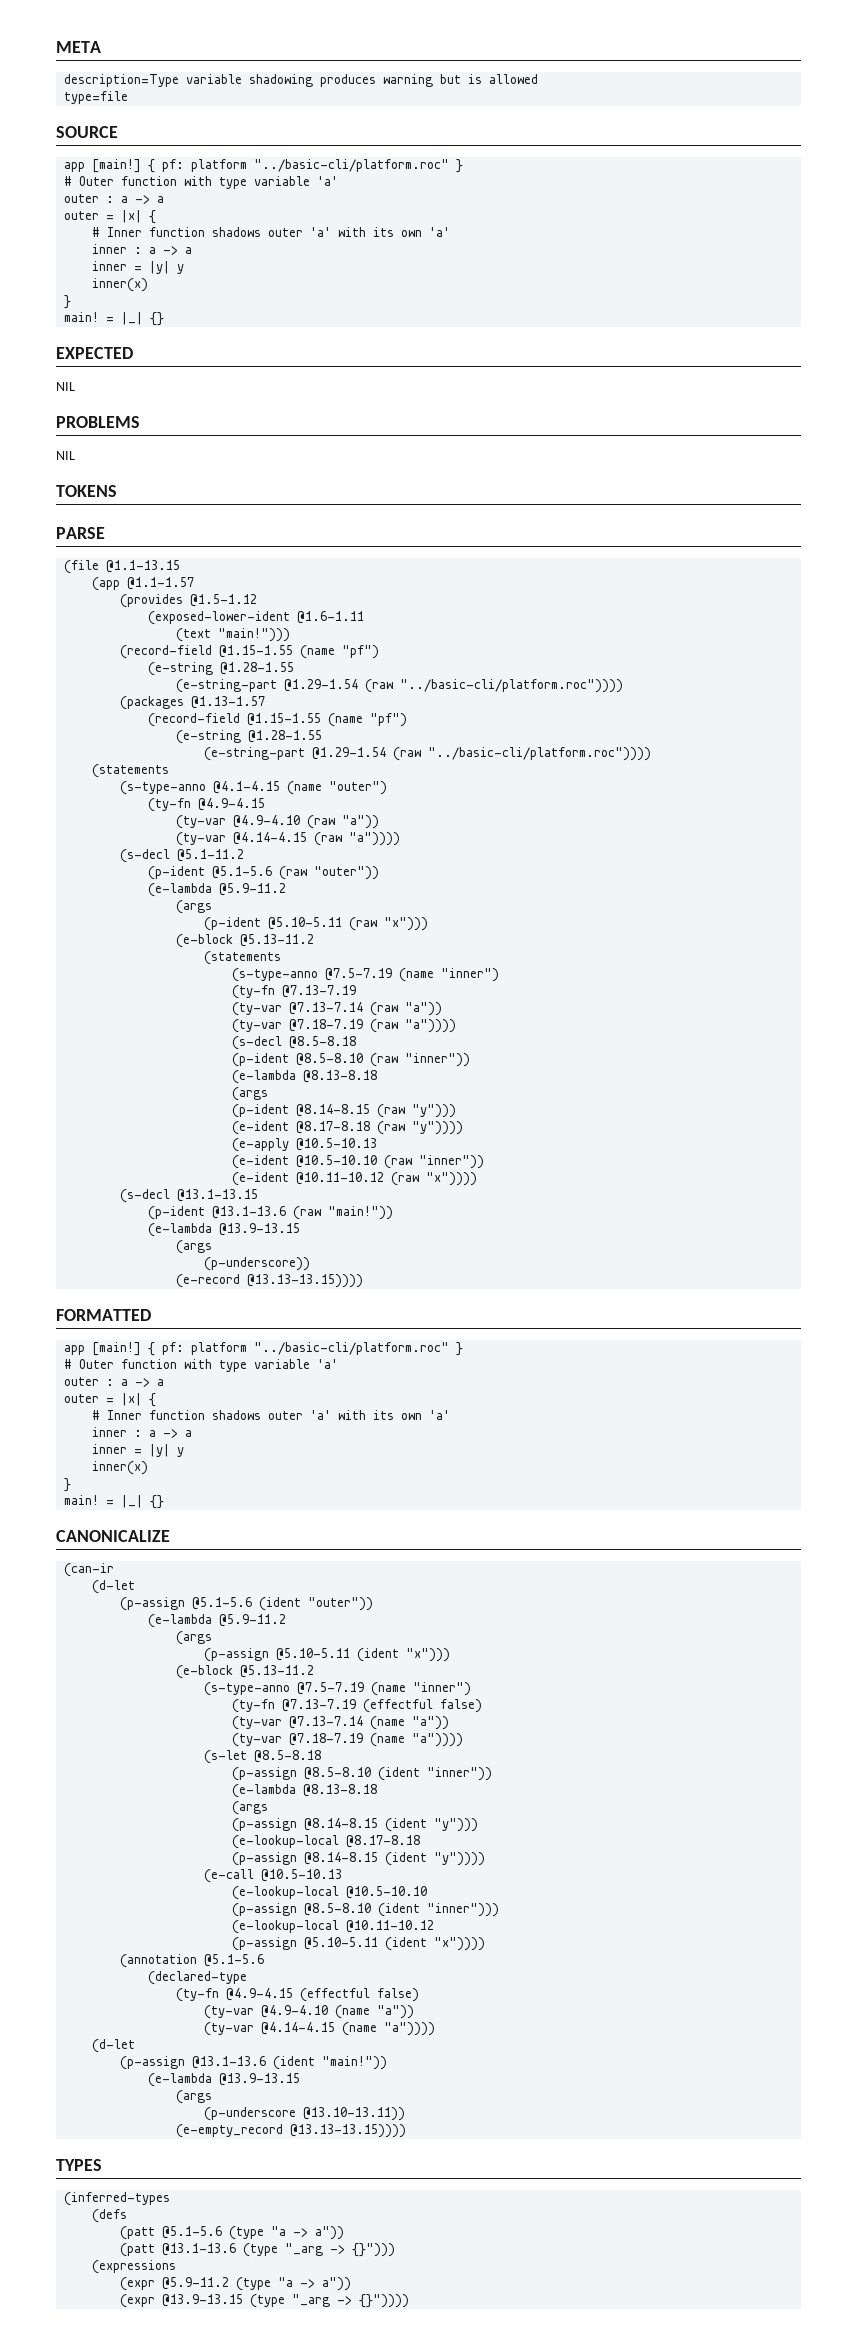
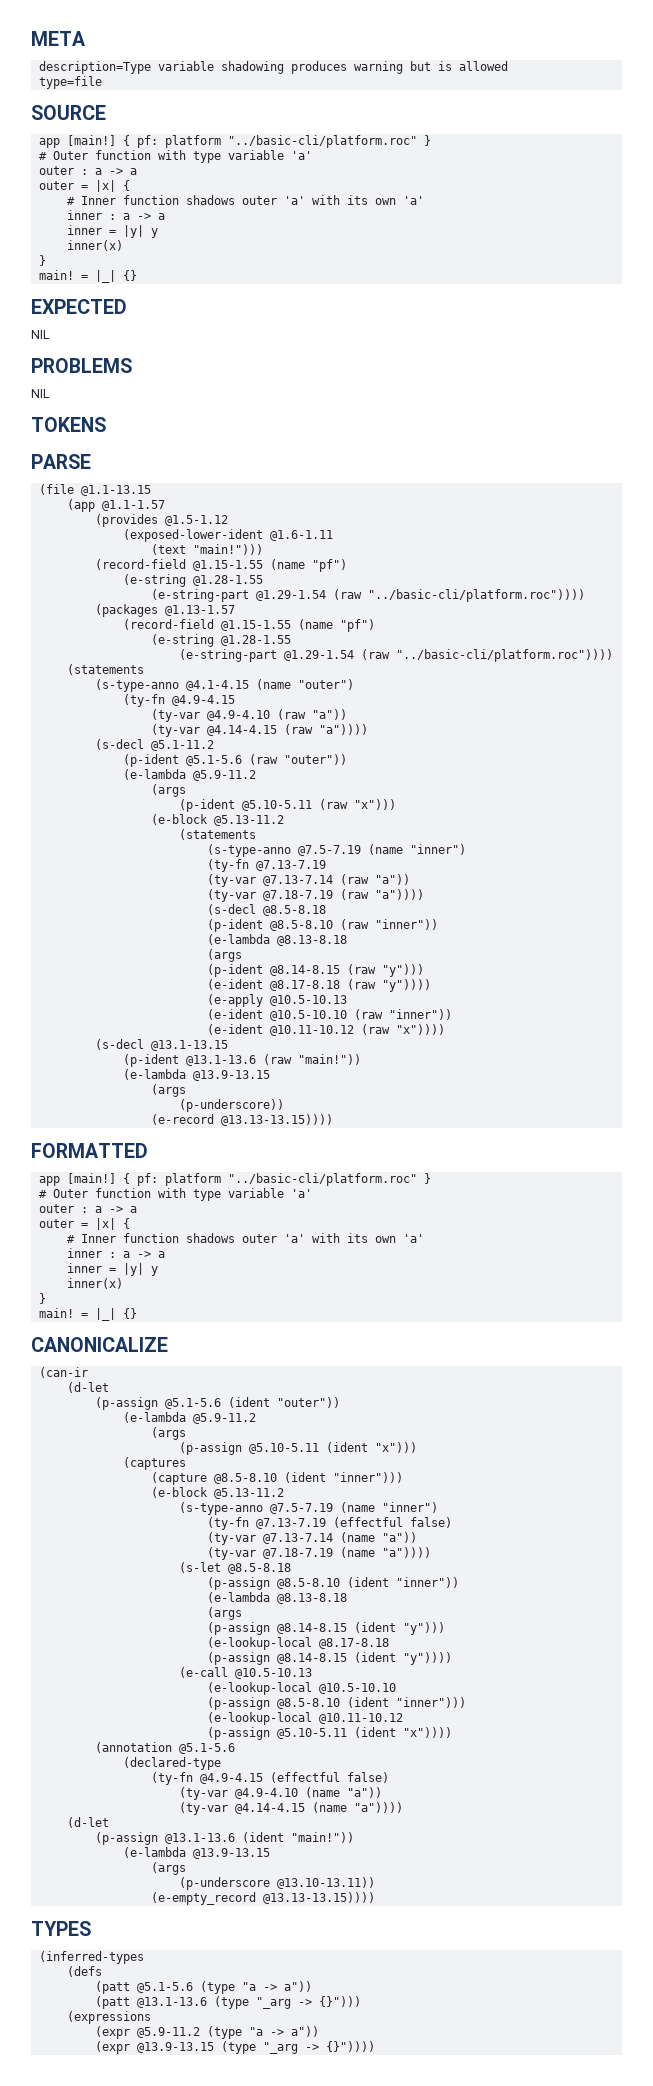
(451, 1655) none -> [122,1457,186,1470] [150,1472,403,1485] // (captures // (capture @8.5-8.10 (ident "inner")))

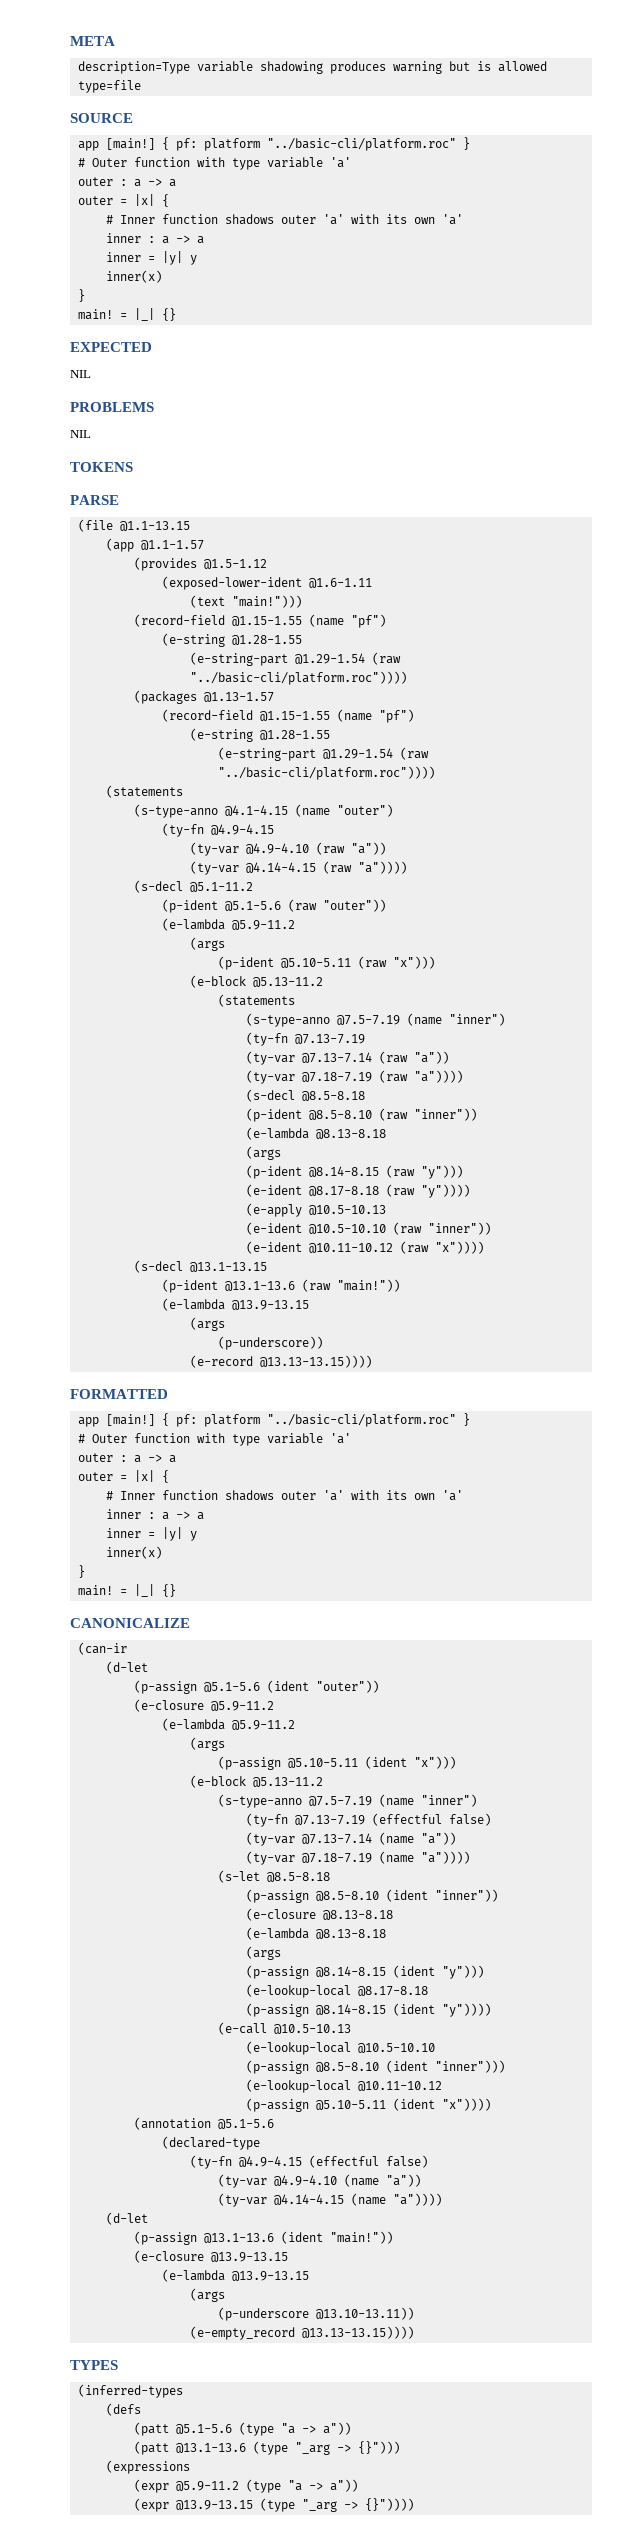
(340, 1402) none -> [133,1699,274,1712] // (e-closure @5.9-11.2
[122,1457,186,1470] [150,1472,403,1485] // (captures // (capture @8.5-8.10 (ident "inner"))) -> (456, 1762) none
(459, 1582) none -> [245,1908,393,1921] // (e-closure @8.13-8.18
(354, 1837) none -> [133,2250,288,2263] // (e-closure @13.9-13.15

